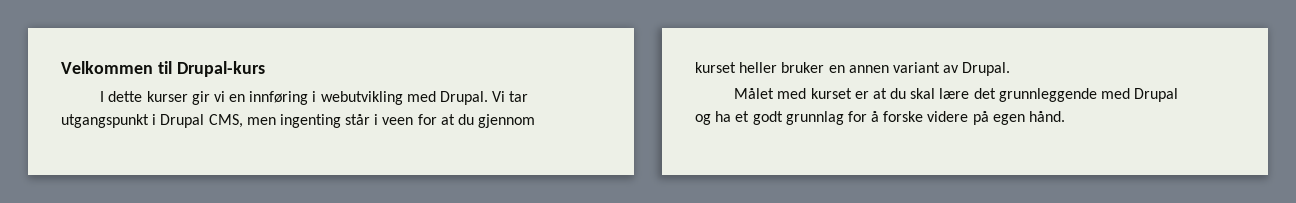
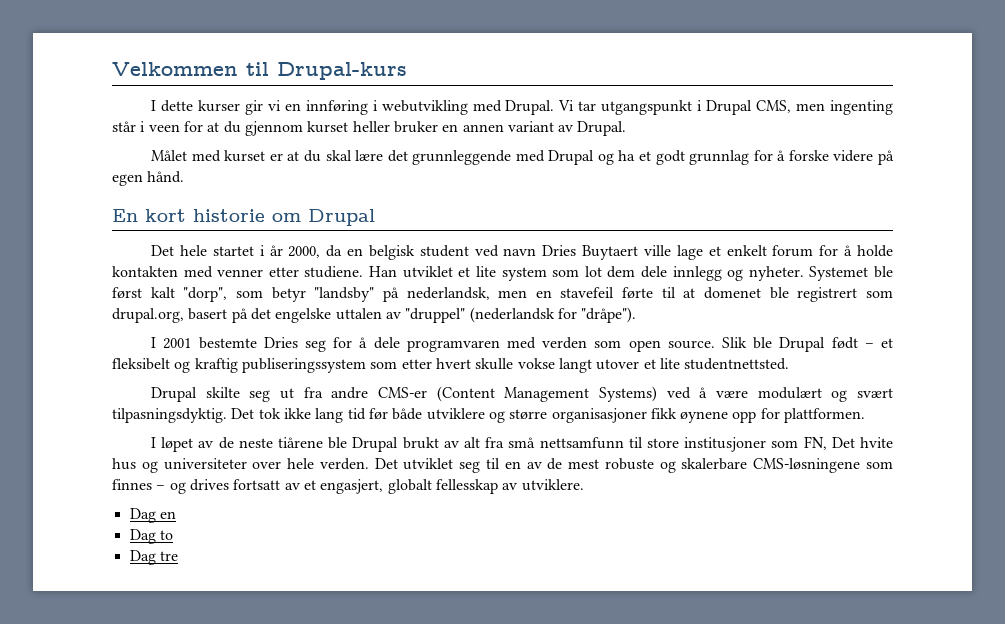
(1066, 116) none -> [112,209,375,226] [151,245,893,260] [112,266,893,281] [112,287,893,302] [112,307,637,323] [151,337,894,352] [112,358,790,373] [151,386,893,402] [112,408,866,423] [151,436,894,452] [112,458,894,473] [112,479,584,494] [129,508,176,523] [129,529,173,544] [129,550,178,565] // En kort historie om Drupal // Det hele startet i år 2000, da en belgisk student ved navn Dries Buytaert ville lage et enkelt forum for å holde kontakten med venner etter studiene. Han utviklet et lite system som lot dem dele innlegg og nyheter. Systemet ble først kalt "dorp", som betyr "landsby" på nederlandsk, men en stavefeil førte til at domenet ble registrert som drupal.org, basert på det engelske uttalen av "druppel" (nederlandsk for "dråpe"). // I 2001 bestemte Dries seg for å dele programvaren med verden som open source. Slik ble Drupal født – et fleksibelt og kraftig publiseringssystem som etter hvert skulle vokse langt utover et lite studentnettsted. // Drupal skilte seg ut fra andre CMS-er (Content Management Systems) ved å være modulært og svært tilpasningsdyktig. Det tok ikke lang tid før både utviklere og større organisasjoner fikk øynene opp for plattformen. // I løpet av de neste tiårene ble Drupal brukt av alt fra små nettsamfunn til store institusjoner som FN, Det hvite hus og universiteter over hele verden. Det utviklet seg til en av de mest robuste og skalerbare CMS-løsningene som finnes – og drives fortsatt av et engasjert, globalt fellesskap av utviklere. // Dag en // Dag to // Dag tre

